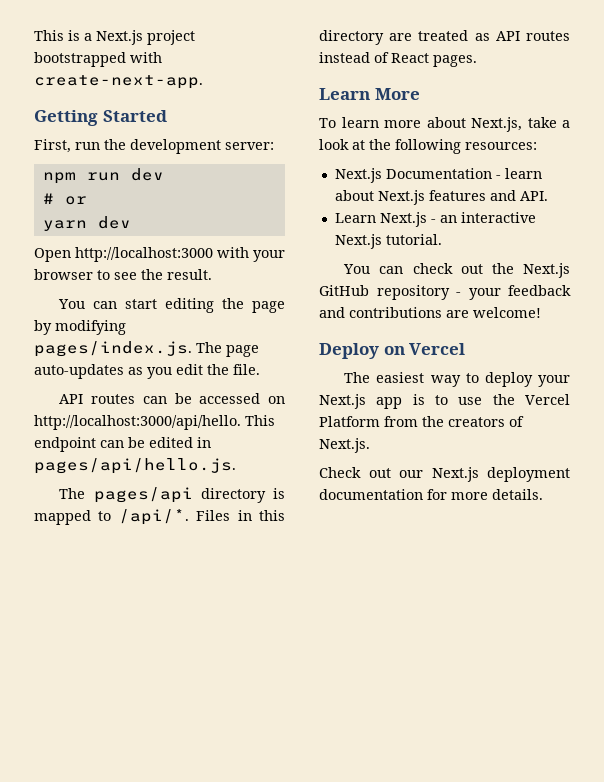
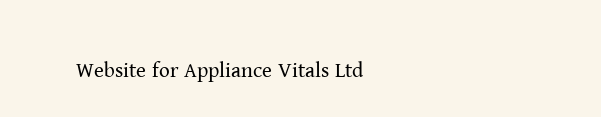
[34,30,195,45] [34,52,162,67] [34,75,203,89] [34,110,167,126] [34,139,274,154] [42,168,164,184] [42,193,87,205] [42,216,131,231] [34,247,285,262] [34,269,212,280] [58,298,285,313] [34,320,126,335] [34,341,259,357] [34,364,260,379] [59,393,285,404] [34,415,275,430] [34,437,211,452] [34,458,236,474] [59,487,285,503] [34,509,285,525] [319,30,570,45] [319,52,477,67] [319,88,420,100] [319,117,570,132] [319,139,537,154] [334,168,542,183] [334,190,548,205] [334,212,536,227] [334,234,442,249] [343,263,570,278] [319,285,571,300] [319,307,541,318] [319,343,466,359] [344,372,570,387] [319,394,570,409] [319,416,524,427] [319,438,370,453] [319,467,570,482] [319,489,543,500] This is a Next.js project bootstrapped with create-next-app. // Getting Started // First, run the development server: // npm run dev // # or // yarn dev // Open http://localhost:3000 with your browser to see the result. // You can start editing the page by modifying pages/index.js. The page auto-updates as you edit the file. // API routes can be accessed on http://localhost:3000/api/hello. This endpoint can be edited in pages/api/hello.js. // The pages/api directory is mapped to /api/*. Files in this directory are treated as API routes instead of React pages. // Learn More // To learn more about Next.js, take a look at the following resources: // Next.js Documentation - learn about Next.js features and API. // Learn Next.js - an interactive Next.js tutorial. // You can check out the Next.js GitHub repository - your feedback and contributions are welcome! // Deploy on Vercel // The easiest way to deploy your Next.js app is to use the Vercel Platform from the creators of Next.js. // Check out our Next.js deployment documentation for more details. -> [76,61,364,82] Website for Appliance Vitals Ltd

